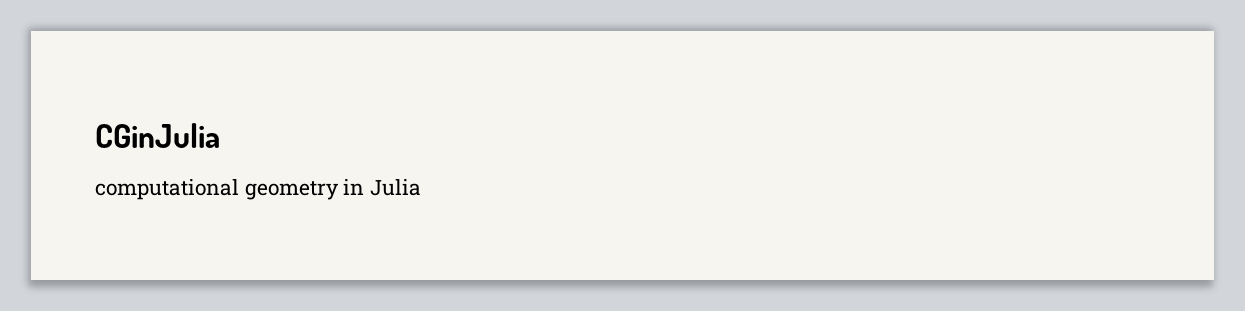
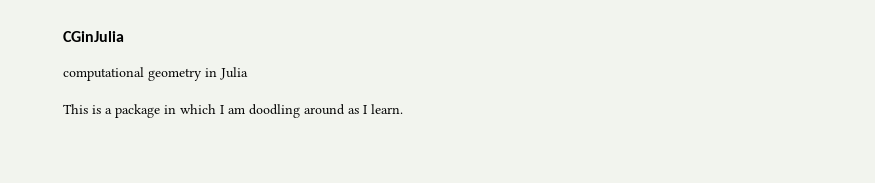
(422, 187) none -> [63,104,403,118] // This is a package in which I am doodling around as I learn.

